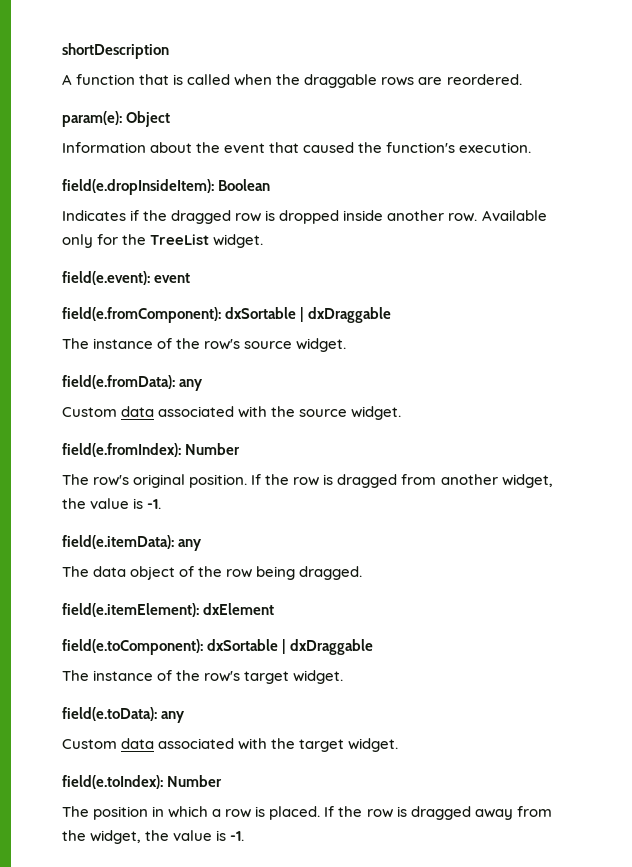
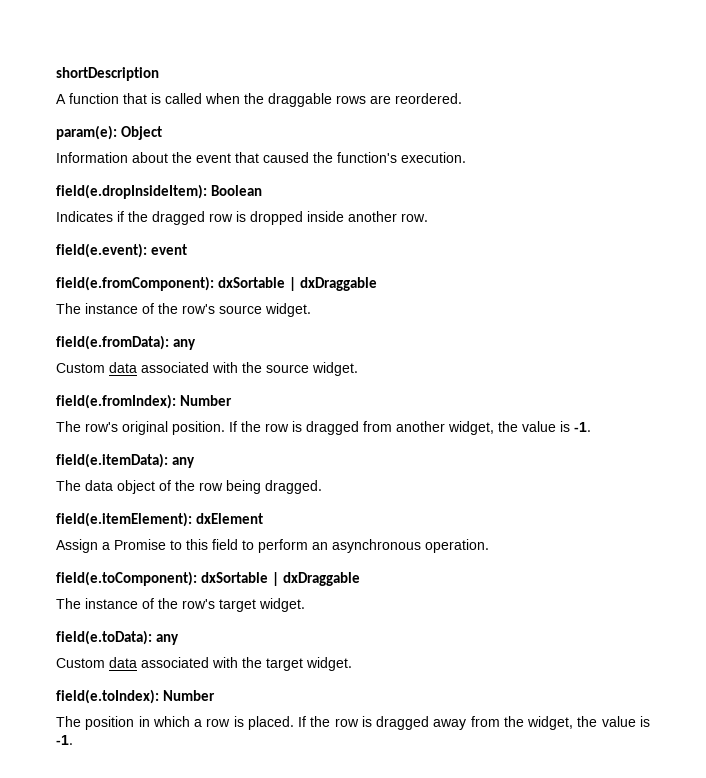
[481,210,547,221] [62,234,264,248] Available only for the TreeList widget. -> (428, 217) none
(275, 609) none -> [56,539,489,553] // Assign a Promise to this field to perform an asynchronous operation.

